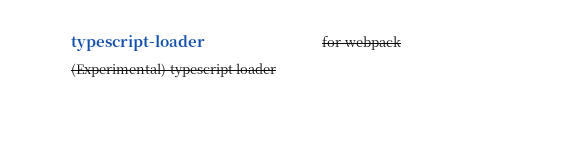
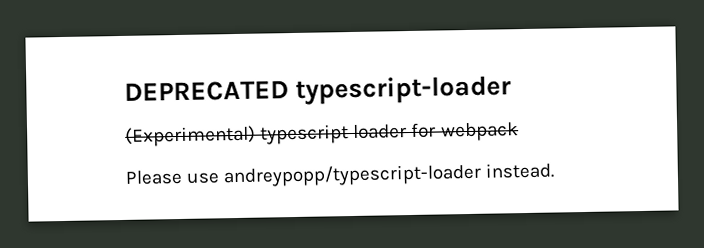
(71, 42) none -> [124,80,289,102] DEPRECATED
(401, 43) none -> [125,162,555,188] // Please use andreypopp/typescript-loader instead.

